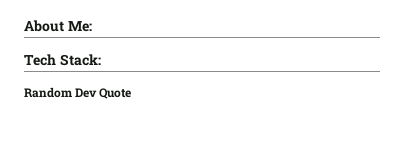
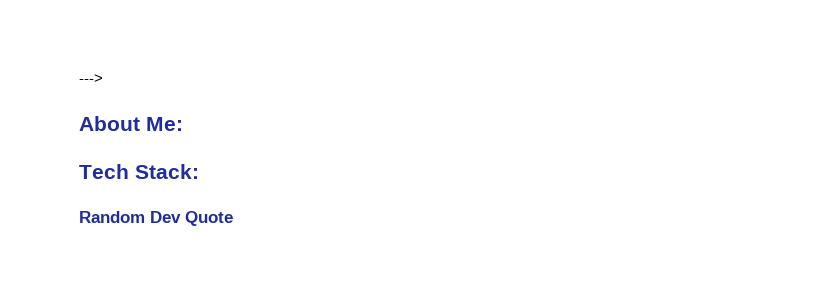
(24, 26) none -> [79,74,103,83] ---> //

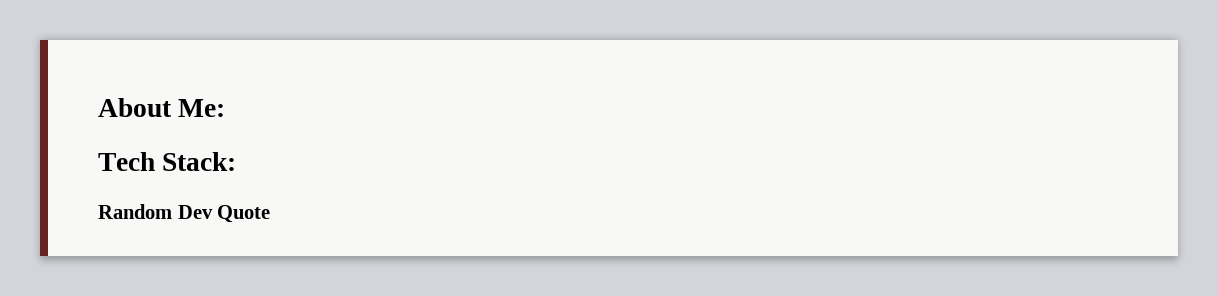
[79,74,103,83] ---> // -> (98, 107) none

